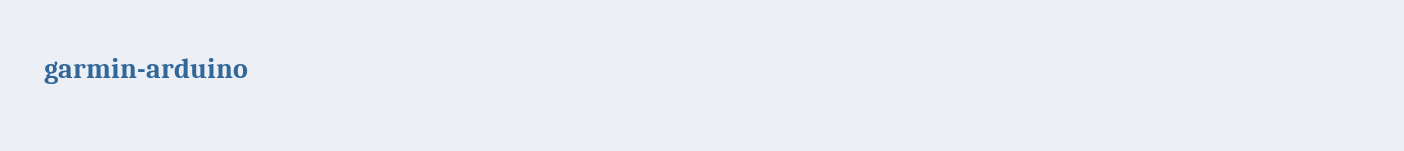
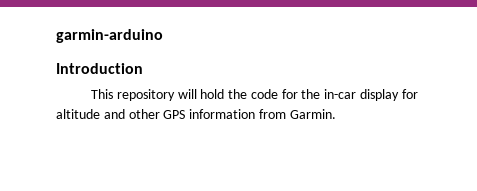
(248, 71) none -> [56,63,143,74] [90,89,418,101] [56,109,336,119] // Introduction // This repository will hold the code for the in-car display for altitude and other GPS information from Garmin.

